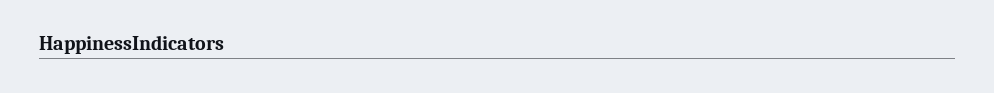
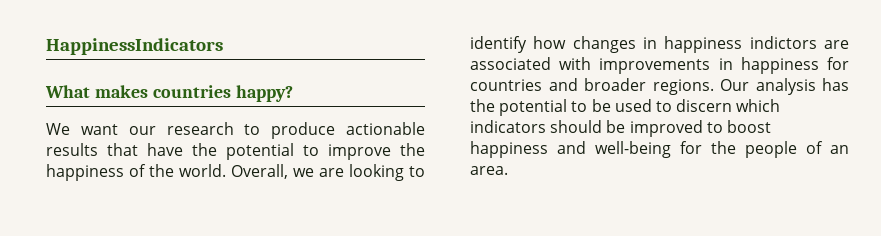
(224, 44) none -> [45,85,293,102] [46,122,425,139] [46,143,425,160] [46,164,425,181] [470,36,849,53] [470,57,849,74] [470,78,849,95] [470,99,781,116] [470,120,771,137] [470,141,849,158] [470,166,508,175] // What makes countries happy? // We want our research to produce actionable results that have the potential to improve the happiness of the world. Overall, we are looking to identify how changes in happiness indictors are associated with improvements in happiness for countries and broader regions. Our analysis has the potential to be used to discern which indicators should be improved to boost happiness and well-being for the people of an area.

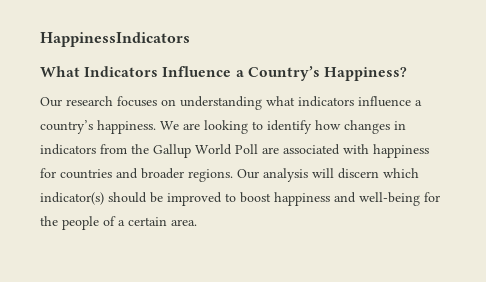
[94,85,293,102] [46,122,425,139] [46,143,425,160] [46,164,314,181] makes countries happy? // We want our research to produce actionable results that have the potential to improve the happiness of the world. Overall, we -> [84,66,407,81] [40,96,422,110] [40,120,179,134] Indicators Influence a Country’s Happiness? // Our research focuses on understanding what indicators influence a country’s happiness. We
[664,36,817,53] happiness indictors -> [40,144,258,158] indicators from the Gallup World Poll
[599,58,733,74] improvements in -> (369, 149) none
[822,78,849,91] [470,99,672,116] has the potential to be used to -> [312,168,334,178] will
[470,120,546,133] indicators -> [40,192,104,205] indicator(s)
[830,145,849,154] an -> [118,217,167,226] a certain

